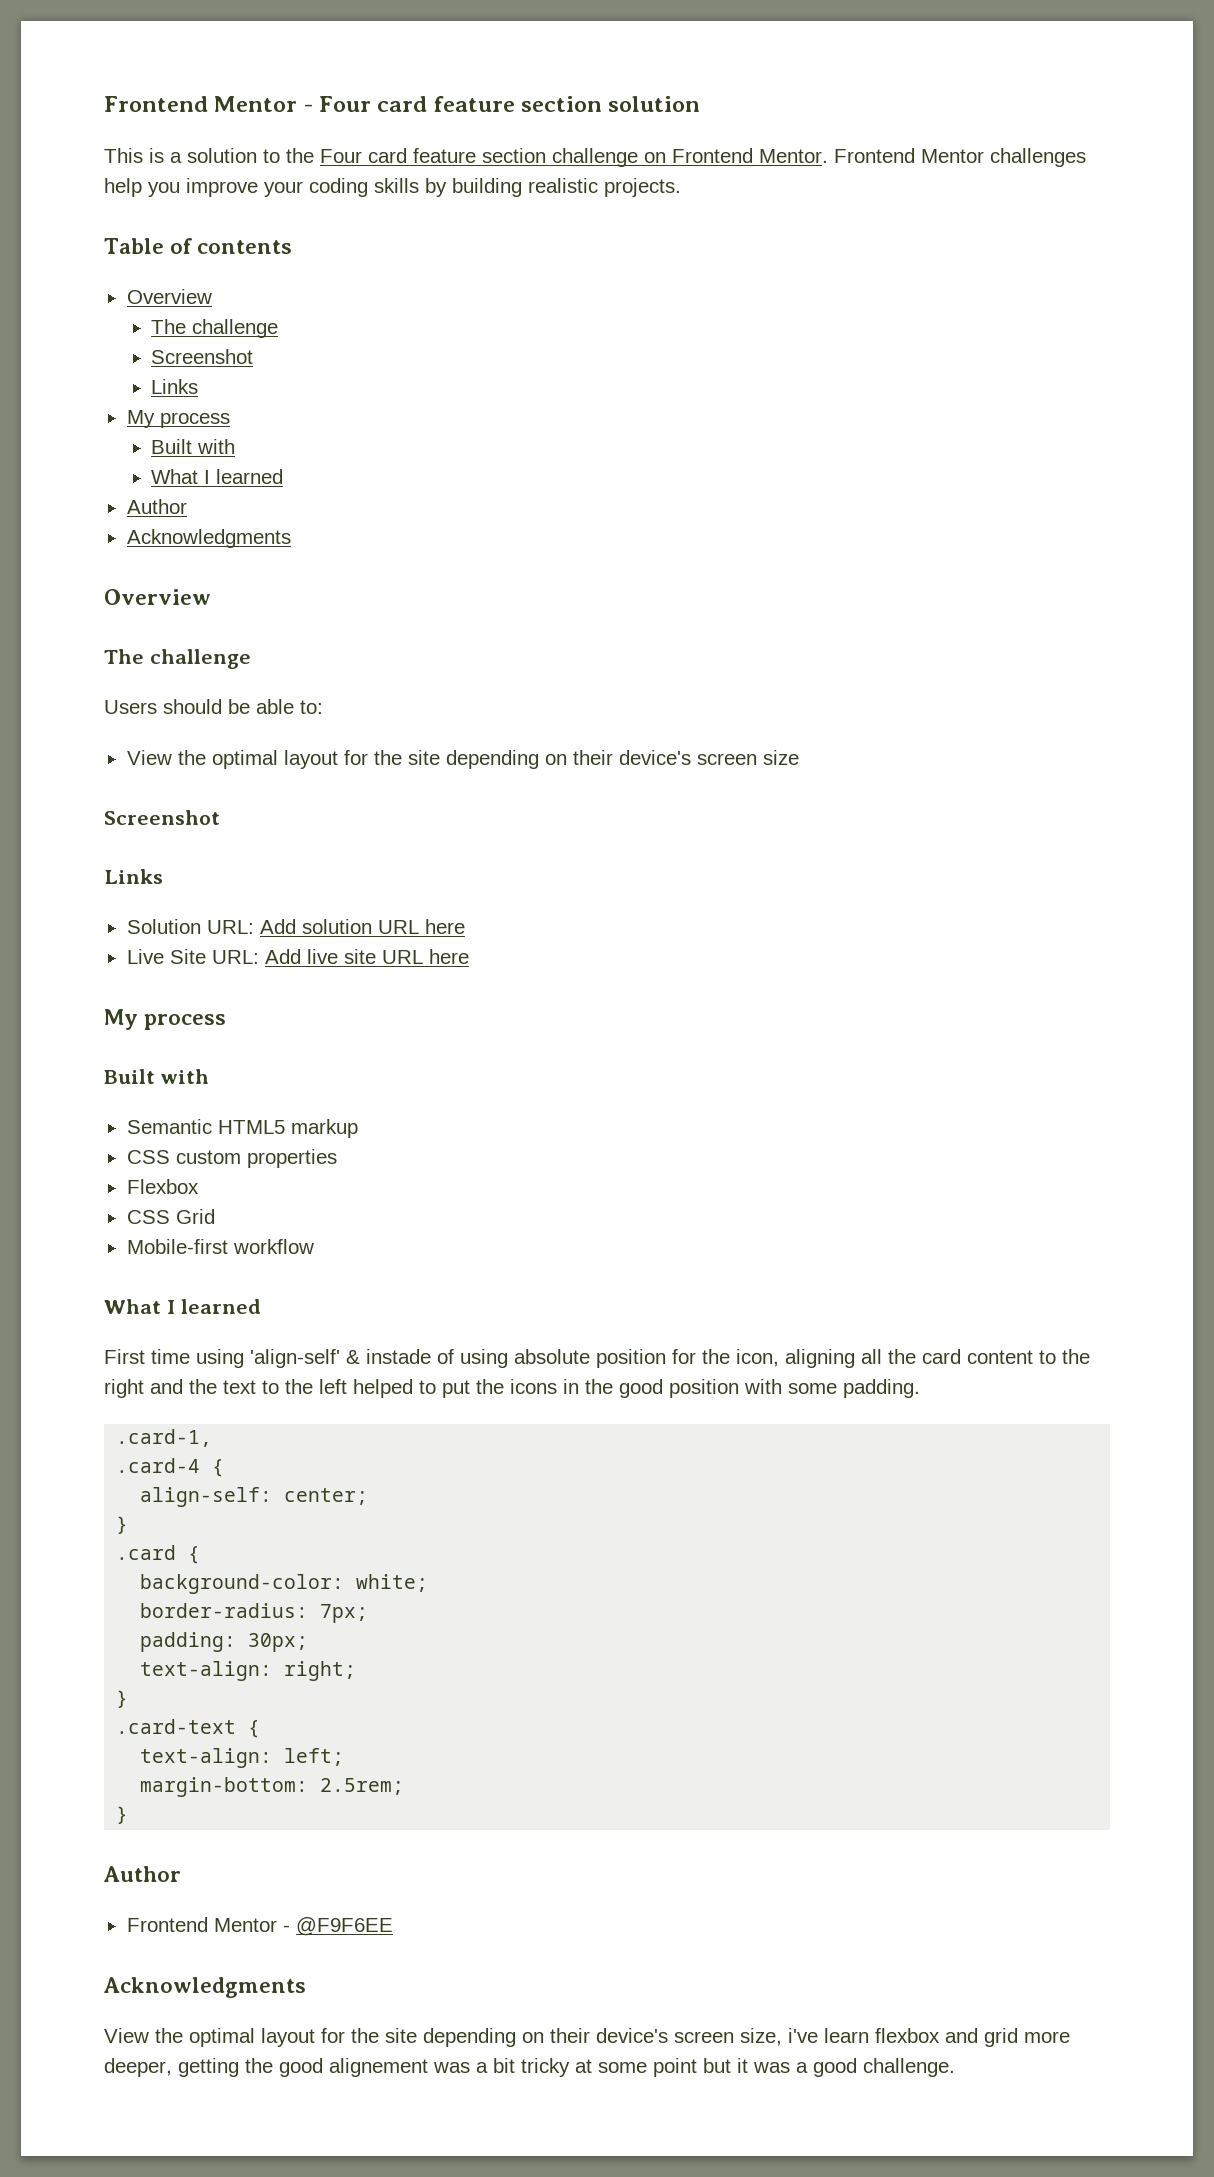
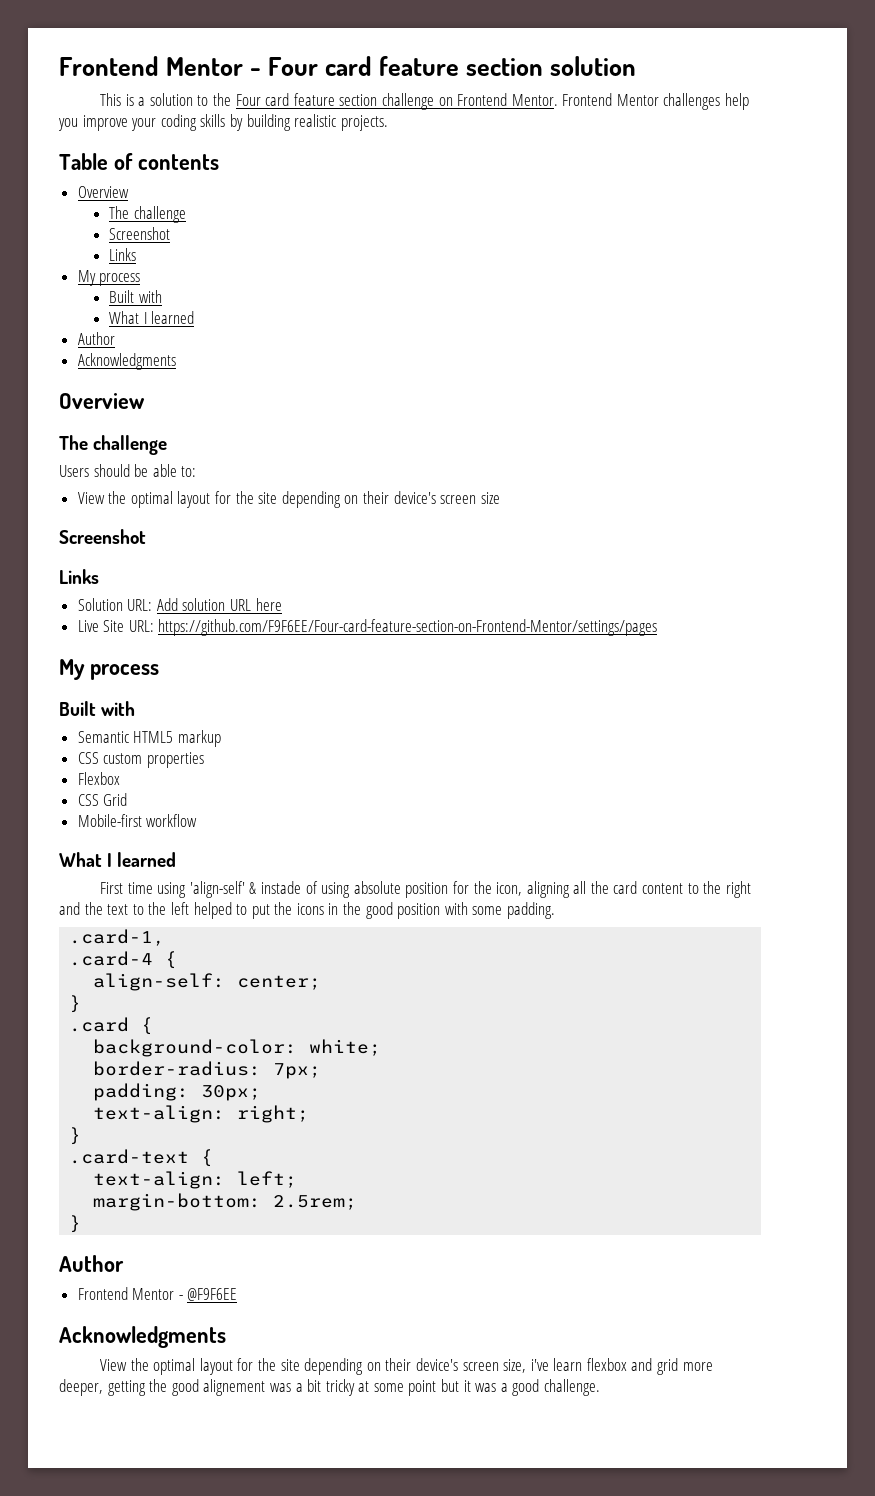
[264,949,469,964] Add live site URL here -> [158,619,658,636] https://github.com/F9F6EE/Four-card-feature-section-on-Frontend-Mentor/settings/pages

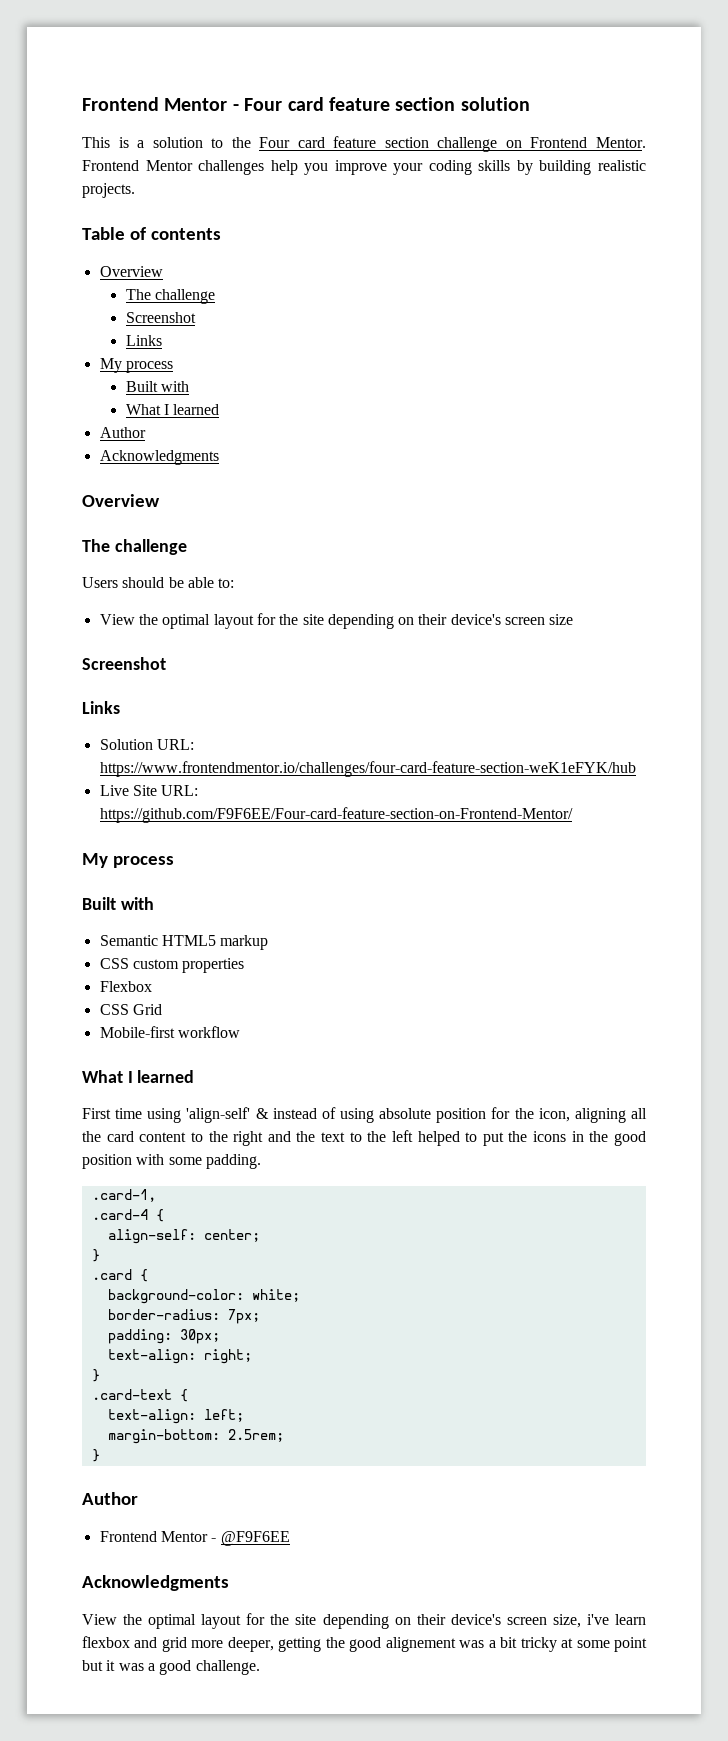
[156,598,282,611] Add solution URL here -> [99,761,636,777] https://www.frontendmentor.io/challenges/four-card-feature-section-weK1eFYK/hub
[158,619,658,636] https://github.com/F9F6EE/Four-card-feature-section-on-Frontend-Mentor/settings/pages -> [99,807,573,823] https://github.com/F9F6EE/Four-card-feature-section-on-Frontend-Mentor/
[260,881,301,894] instade -> [272,1108,317,1119] instead

